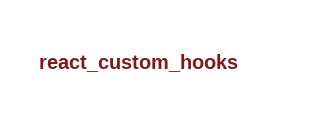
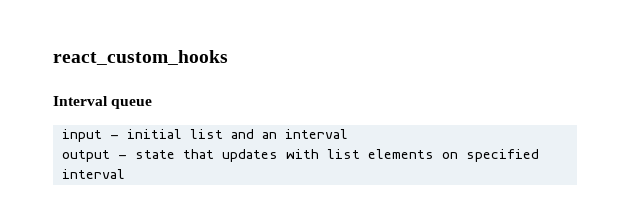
(238, 63) none -> [53,96,153,109] [62,129,349,142] [62,149,540,162] [62,169,126,179] // Interval queue // input - initial list and an interval // output - state that updates with list elements on specified interval

